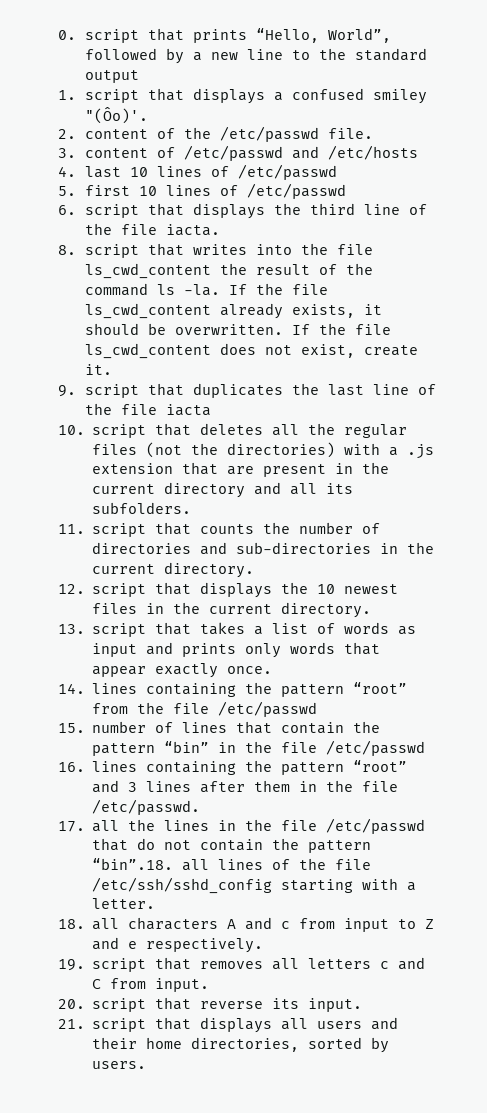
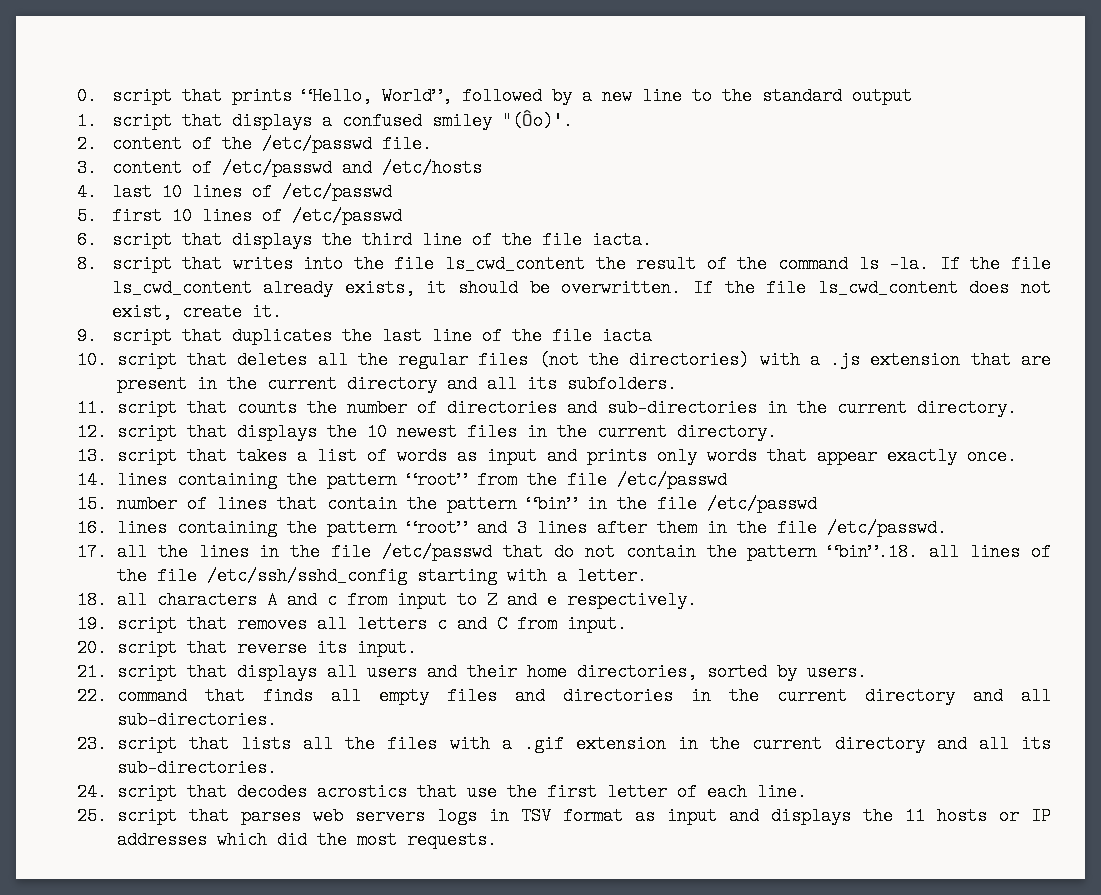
(147, 1065) none -> [77,687,1051,705] [116,711,277,729] [77,735,1051,753] [116,759,277,777] [77,783,807,801] [77,807,1051,825] [116,831,497,849] // 22. command that finds all empty files and directories in the current directory and all sub-directories. // 23. script that lists all the files with a .gif extension in the current directory and all its sub-directories. // 24. script that decodes acrostics that use the first letter of each line. // 25. script that parses web servers logs in TSV format as input and displays the 11 hosts or IP addresses which did the most requests.

